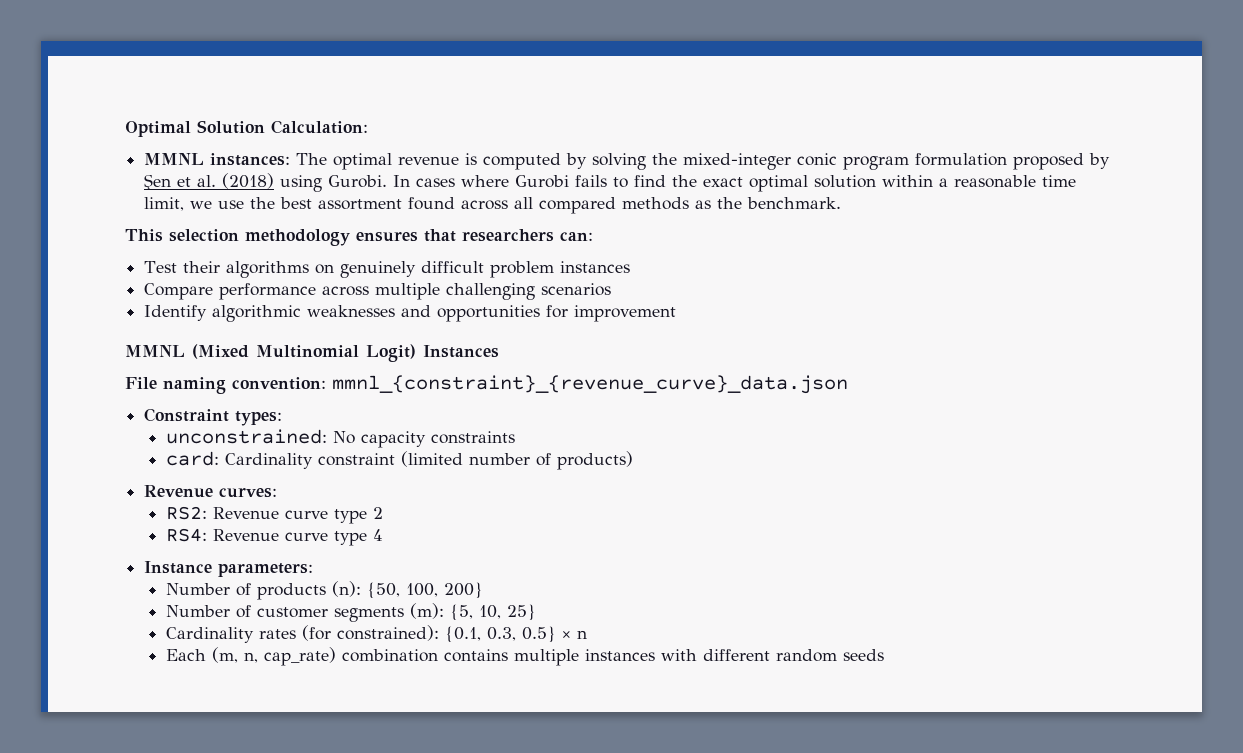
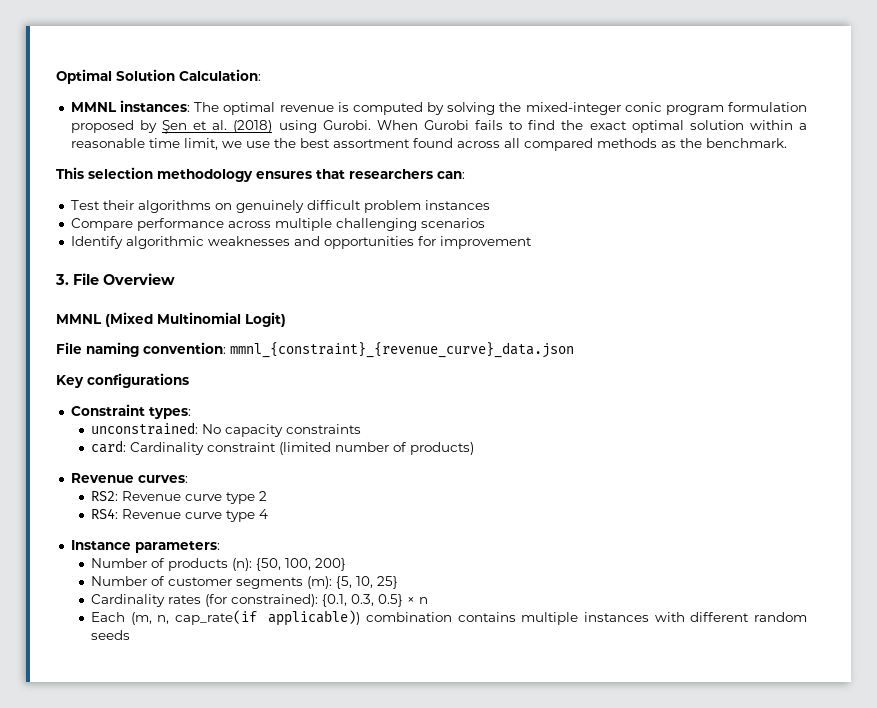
[393,175,510,187] In cases where -> [376,120,418,130] When
(677, 313) none -> [55,273,175,285] // 3. File Overview
[423,345,499,358] Instances -> (286, 319) none
(848, 384) none -> [56,373,189,388] // Key configurations
[263,647,336,666] cap_rate) -> [175,610,361,626] cap_rate(if applicable))

